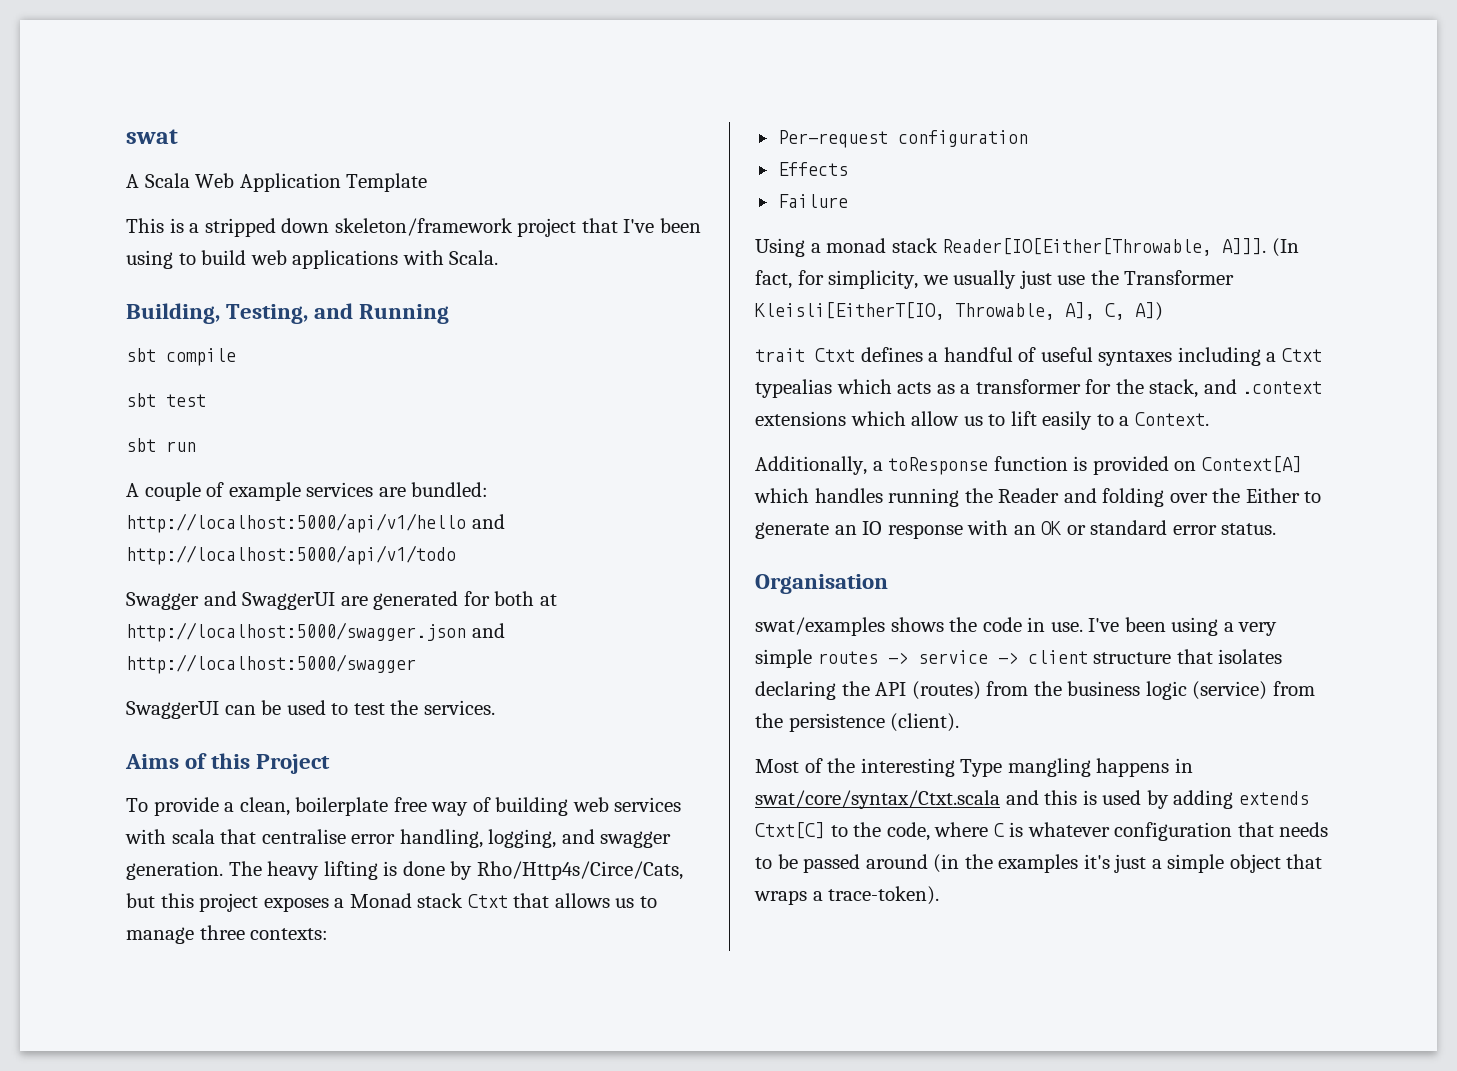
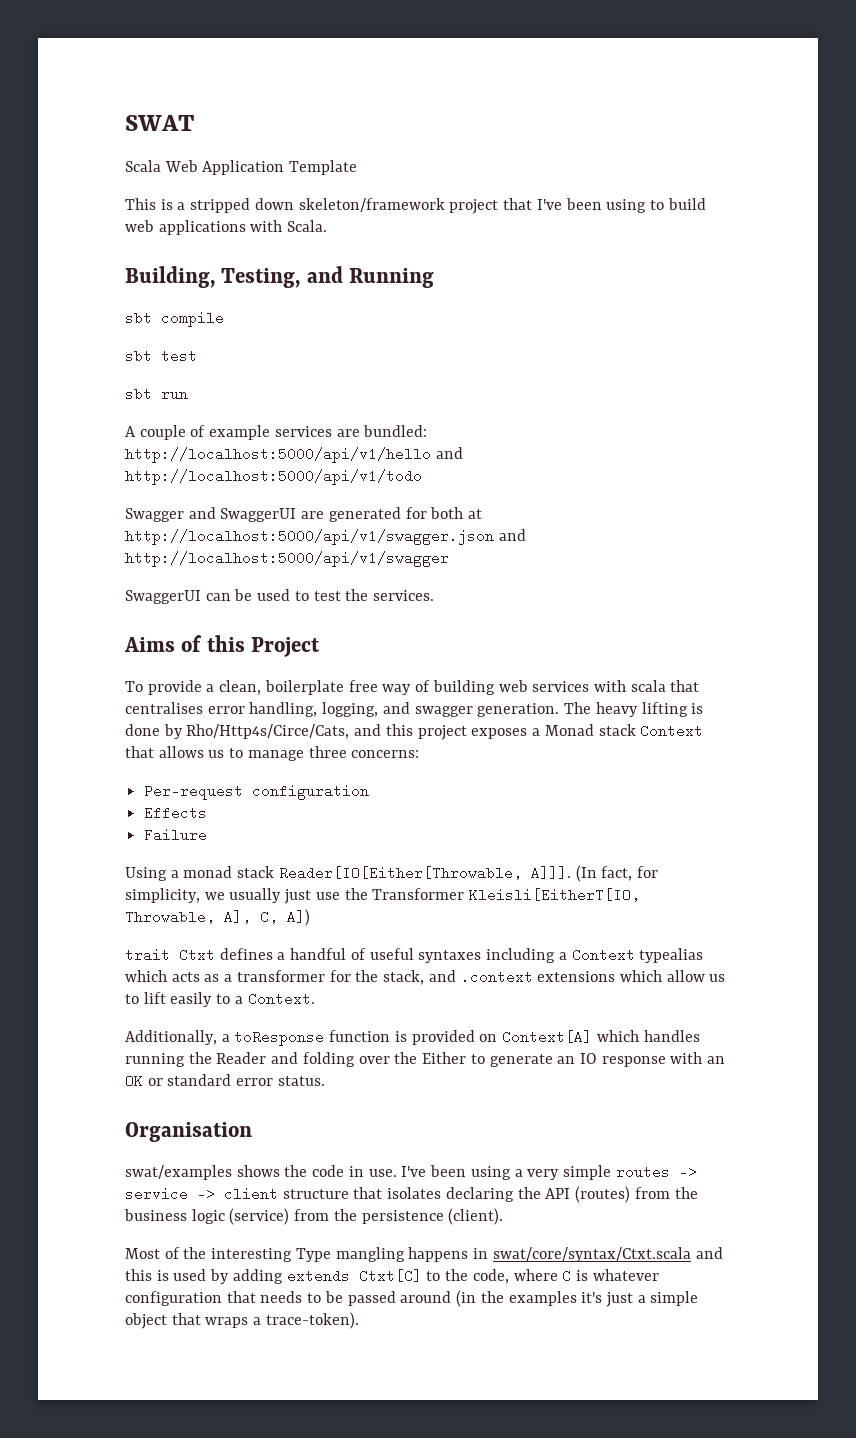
[126,129,178,144] [126,174,139,188] swat // A -> [125,115,194,131] SWAT //
[126,622,505,642] [126,654,416,674] http://localhost:5000/swagger.json and http://localhost:5000/swagger -> [125,529,526,545] [125,551,449,567] http://localhost:5000/api/v1/swagger.json and http://localhost:5000/api/v1/swagger
[261,829,346,844] centralise -> [125,702,203,714] centralises
[126,893,155,908] but -> [354,724,382,736] and
[467,894,508,908] Ctxt -> [640,724,704,738] Context
[250,928,329,940] contexts: -> [351,750,420,758] concerns:
[1281,348,1322,362] Ctxt -> [571,948,635,962] Context

